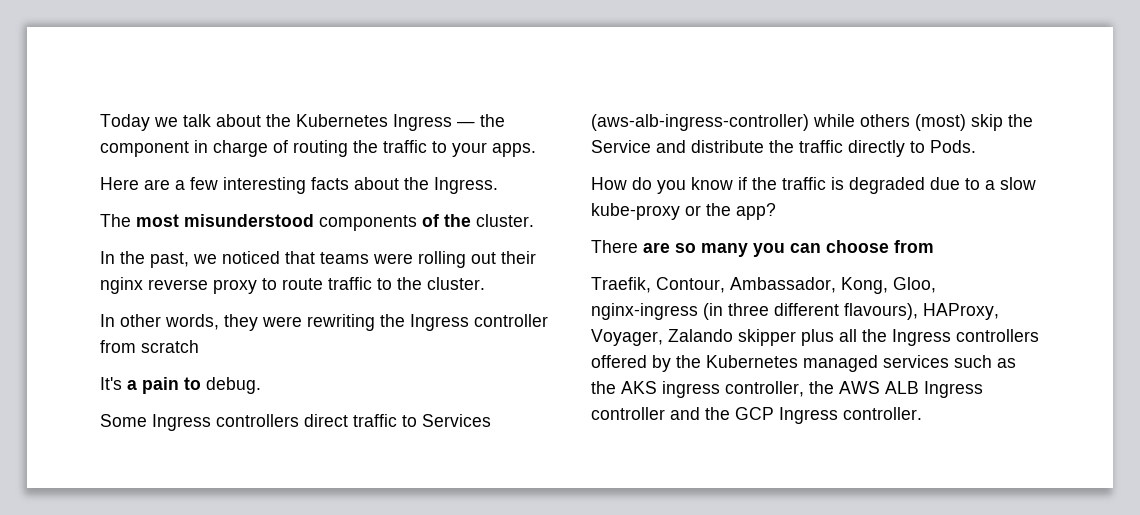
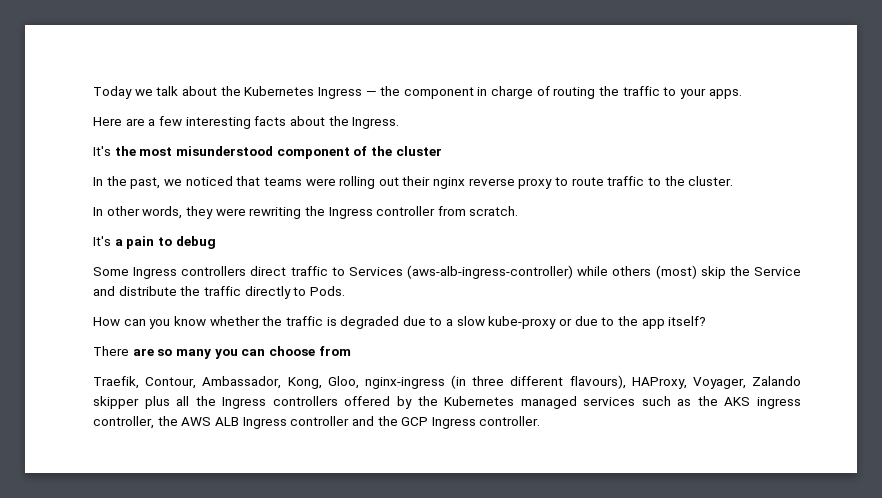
[100,214,131,227] The -> [93,146,136,156] It's the
[319,215,417,231] components -> [276,147,350,159] component
[476,214,534,227] cluster. -> [395,146,442,156] cluster
[141,340,199,353] scratch -> [469,206,519,216] scratch.
[206,377,261,394] debug. -> [175,236,216,249] debug
[632,177,652,190] do -> [123,319,146,326] can
[738,177,747,190] if -> [209,316,260,326] whether
[706,203,776,220] the app? -> [574,316,707,329] due to the app itself?

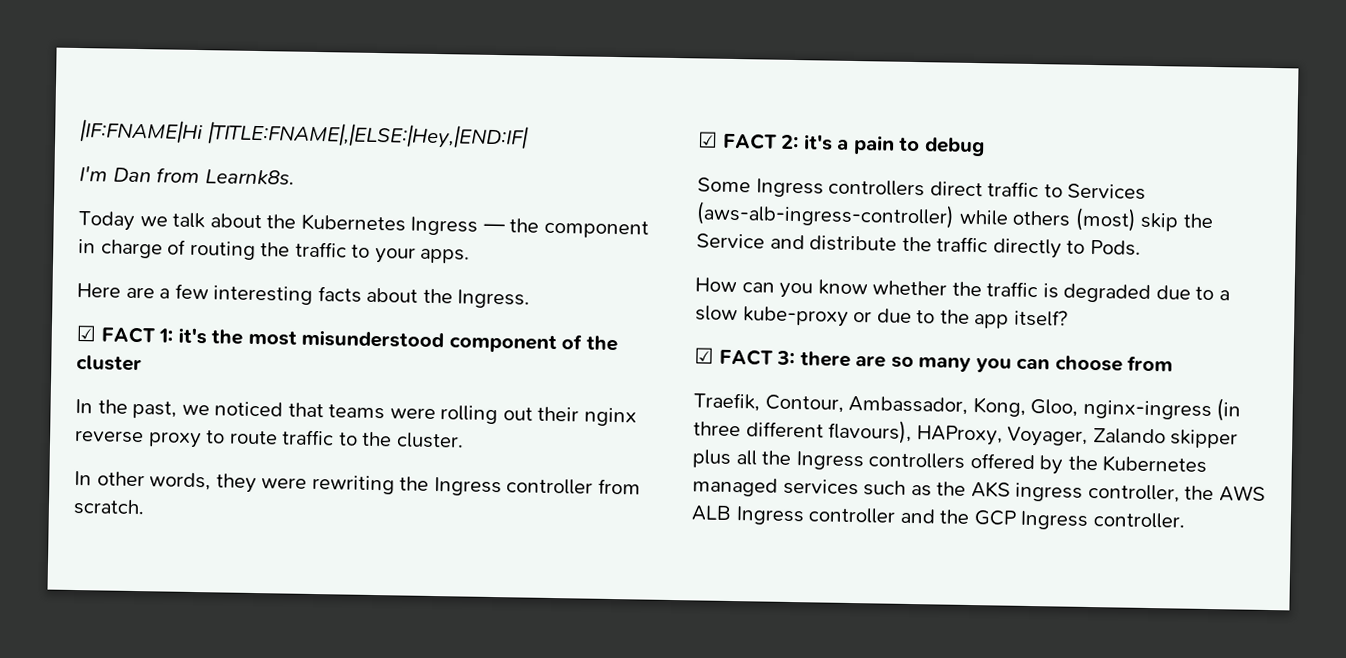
(93, 92) none -> [80,119,529,150] [79,166,295,185] |IF:FNAME|Hi |TITLE:FNAME|,|ELSE:|Hey,|END:IF| // I'm Dan from Learnk8s. //
[93,146,111,156] It's -> [76,325,207,345] ☑ FACT 1: it's
[93,236,111,246] It's -> [698,131,833,151] ☑ FACT 2: it's
[93,346,129,356] There -> [694,347,851,367] ☑ FACT 3: there

